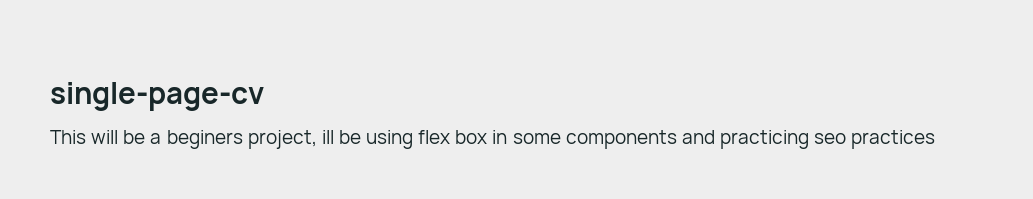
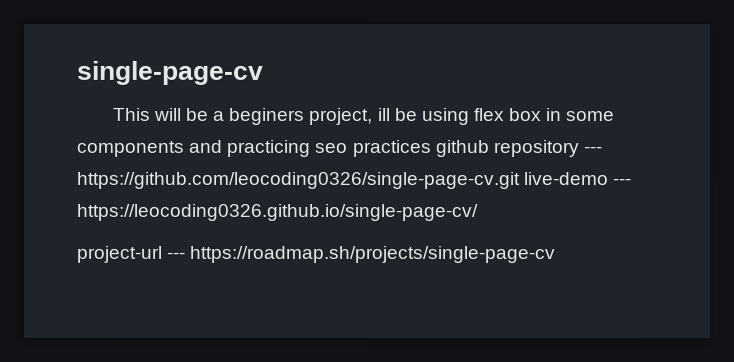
(936, 139) none -> [435,140,603,158] [76,171,633,190] [76,203,478,222] [76,245,556,264] github repository --- https://github.com/leocoding0326/single-page-cv.git live-demo --- https://leocoding0326.github.io/single-page-cv/ // project-url --- https://roadmap.sh/projects/single-page-cv

